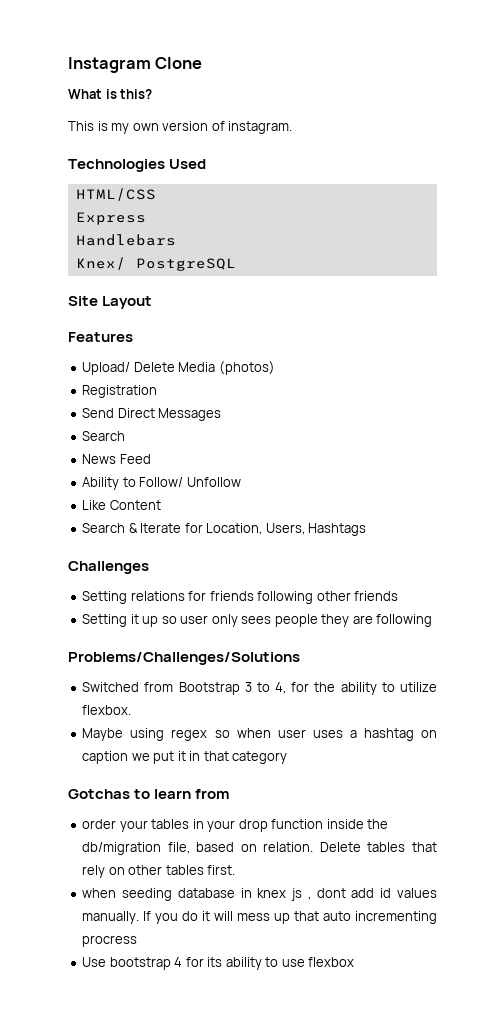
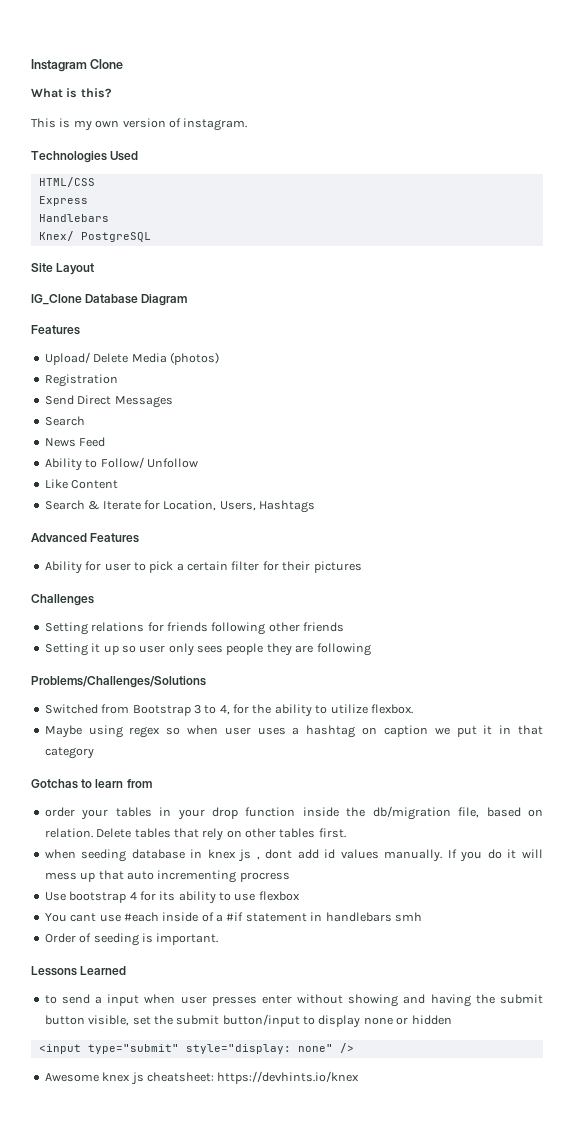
(153, 302) none -> [31,294,188,306] // IG_Clone Database Diagram
(367, 529) none -> [31,533,140,543] [44,561,362,574] // Advanced Features // Ability for user to pick a certain filter for their pictures
(355, 962) none -> [44,912,422,922] [44,933,219,946] [31,966,127,976] [44,994,543,1007] [44,1014,452,1028] [38,1043,354,1054] [44,1071,360,1085] // You cant use #each inside of a #if statement in handlebars smh // Order of seeding is important. // Lessons Learned // to send a input when user presses enter without showing and having the submit button visible, set the submit button/input to display none or hidden // <input type="submit" style="display: none" /> // Awesome knex js cheatsheet: https://devhints.io/knex

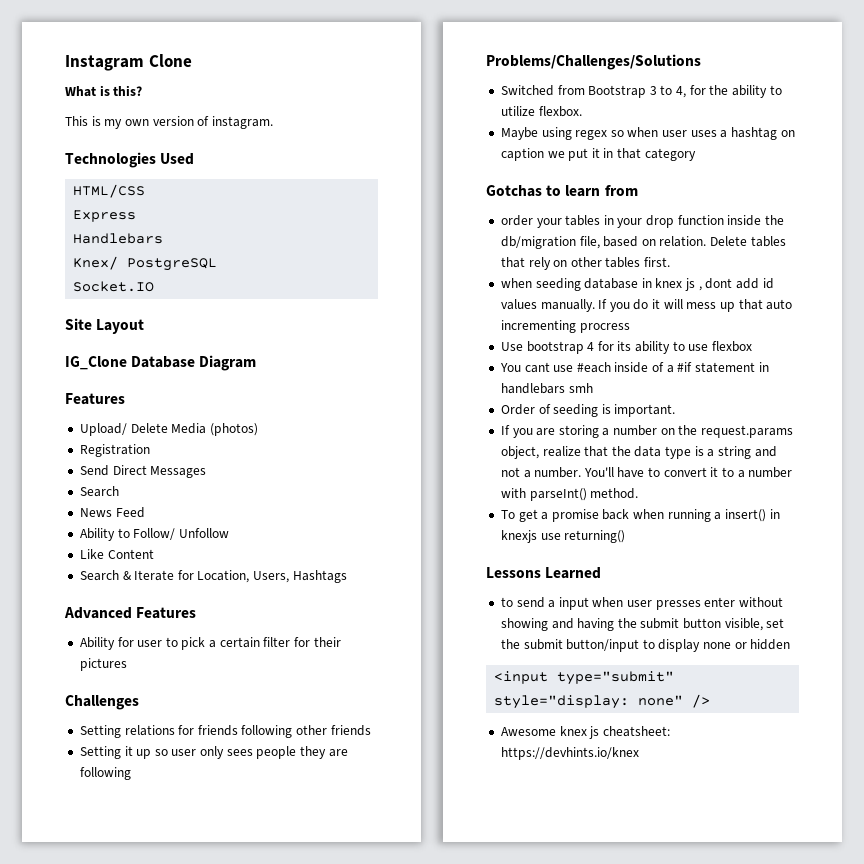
(151, 237) none -> [73,281,155,292] // Socket.IO
(219, 939) none -> [500,425,794,438] [500,446,777,459] [500,467,793,478] [500,488,639,501] [500,509,780,522] [500,530,626,543] // If you are storing a number on the request.params object, realize that the data type is a string and not a number. You'll have to convert it to a number with parseInt() method. // To get a promise back when running a insert() in knexjs use returning()

